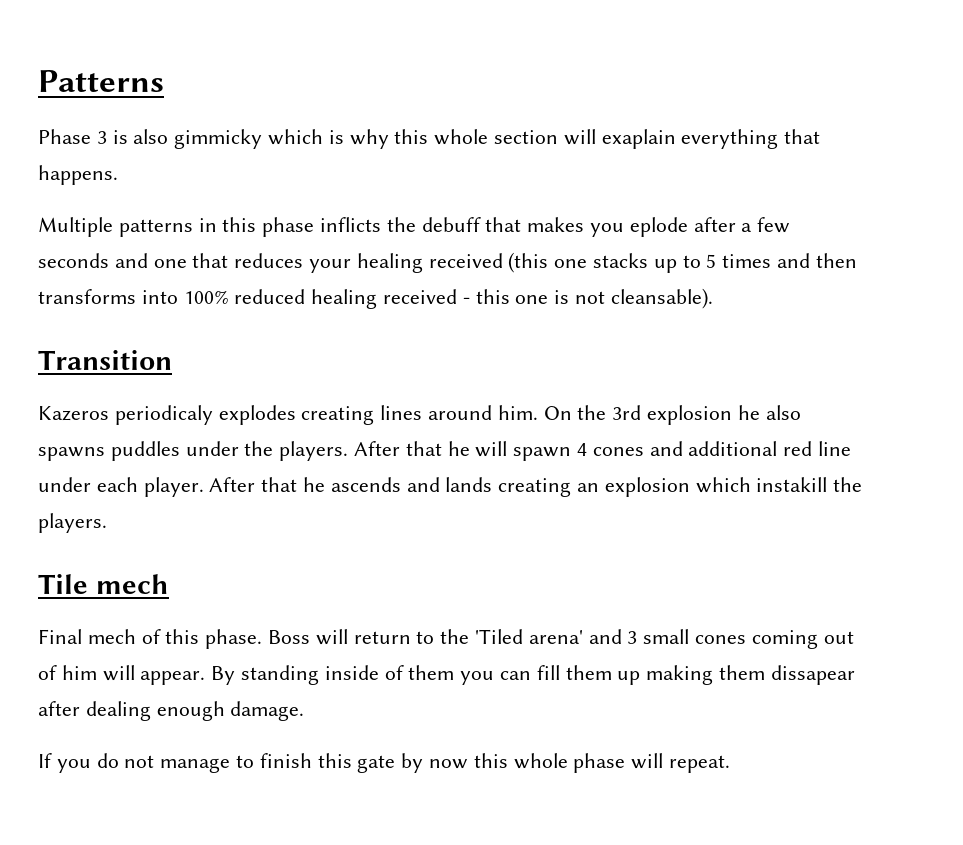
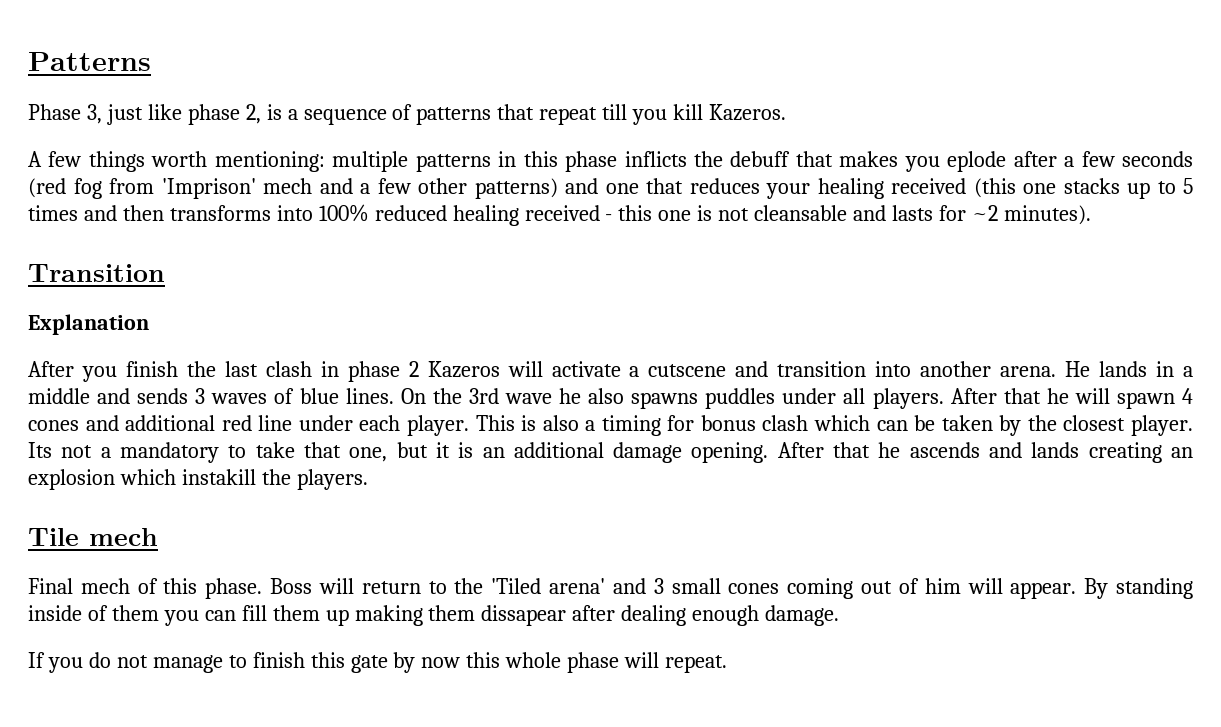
[96,129,821,149] [38,165,118,185] [38,217,113,237] 3 is also gimmicky which is why this whole section will exaplain everything that happens. // Multiple -> [86,104,787,125] [28,151,409,172] 3, just like phase 2, is a sequence of patterns that repeat till you kill Kazeros. // A few things worth mentioning: multiple
(109, 260) none -> [28,178,558,199] (red fog from 'Imprison' mech and a few other patterns)
[610,288,713,309] [38,350,172,370] [38,405,538,425] cleansable). // Transition // Kazeros periodicaly explodes creating lines around him. -> [754,205,1091,225] [28,264,165,282] [28,314,149,335] [28,361,1194,382] [28,388,394,404] cleansable and lasts for ~2 minutes). // Transition // Explanation // After you finish the last clash in phase 2 Kazeros will activate a cutscene and transition into another arena. He lands in a middle and sends 3 waves of blue lines.
[647,405,733,425] explosion -> [504,393,552,404] wave
[244,441,274,456] the -> [843,388,866,404] all
(204, 487) none -> [475,415,1194,436] [28,442,769,463] This is also a timing for bonus clash which can be taken by the closest player. Its not a mandatory to take that one, but it is an additional damage opening.

